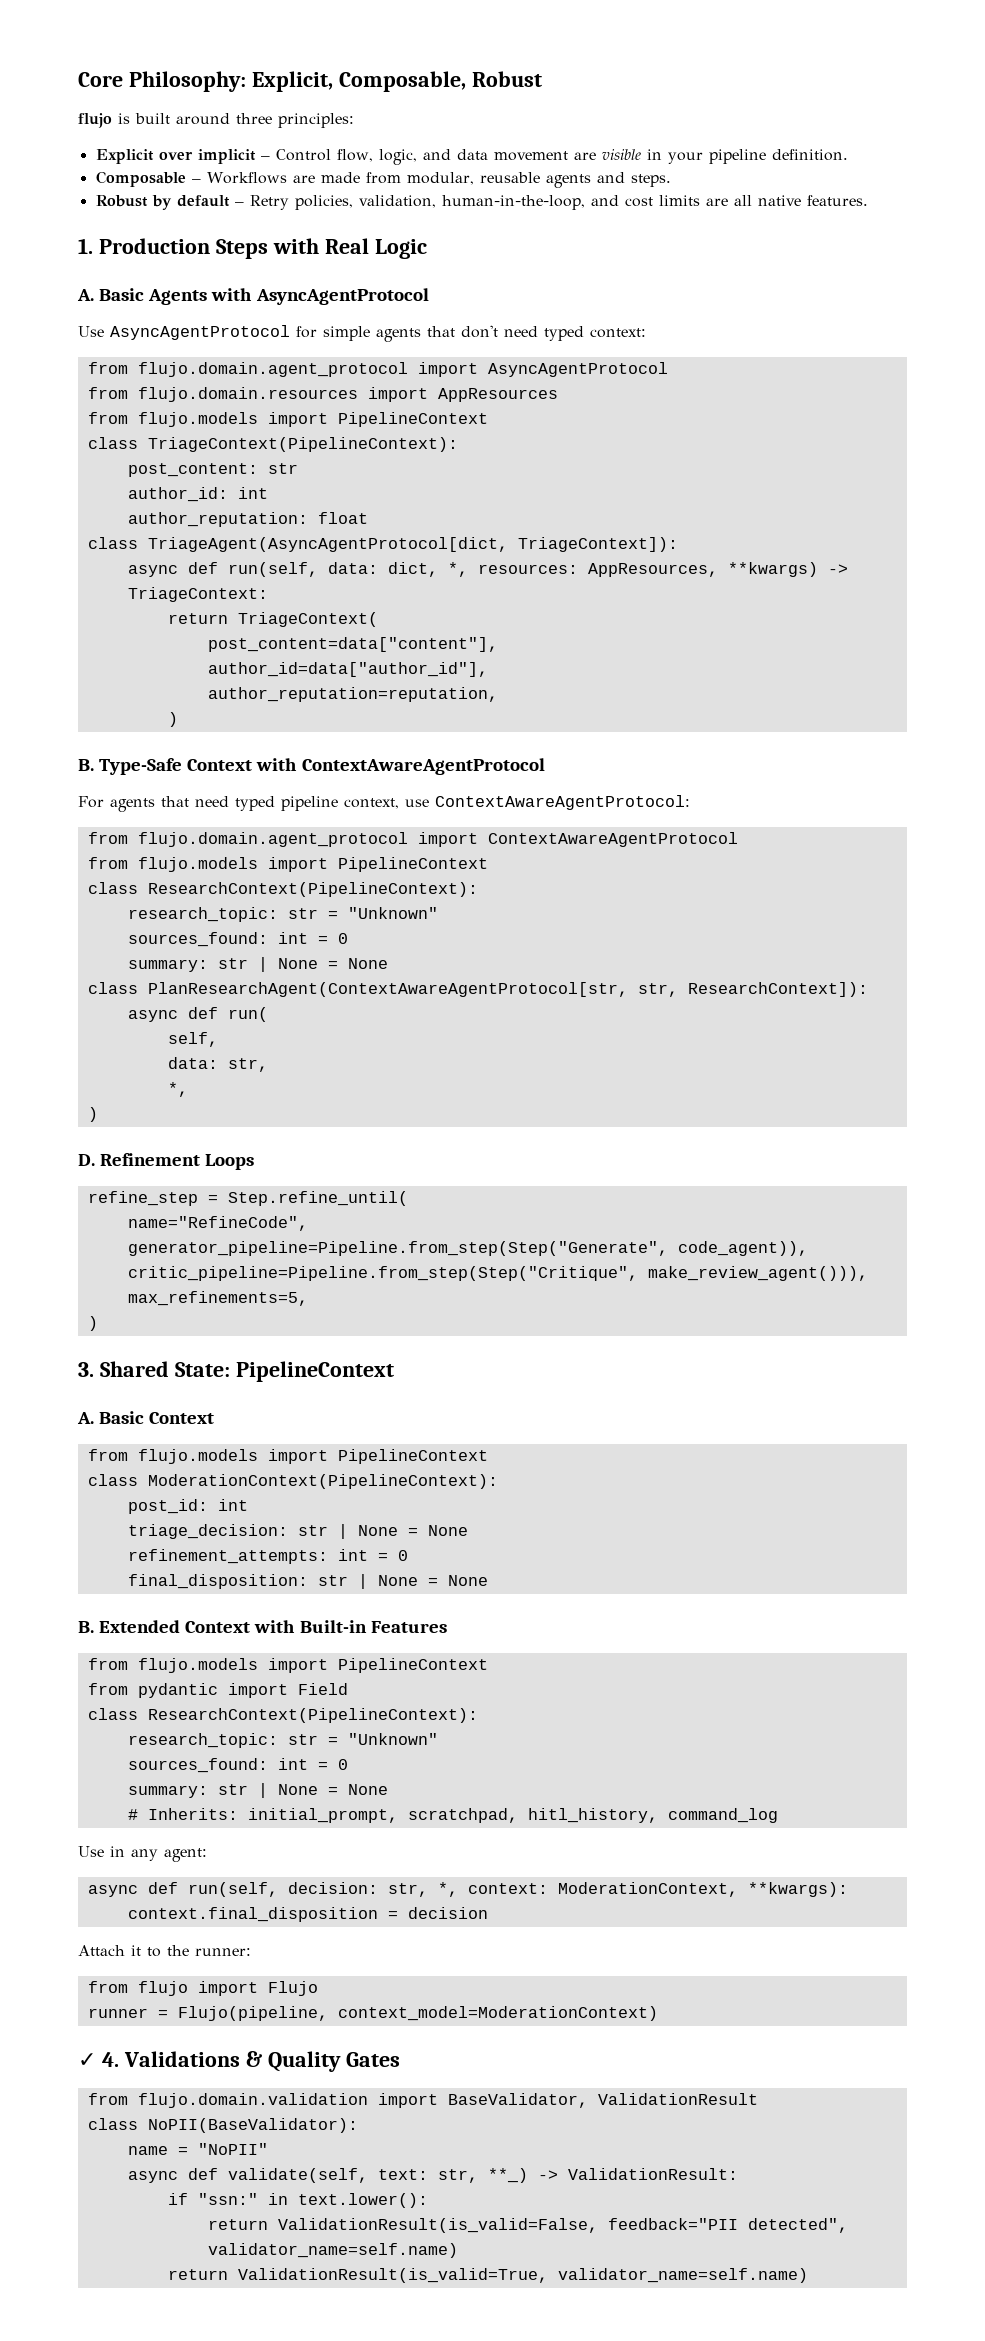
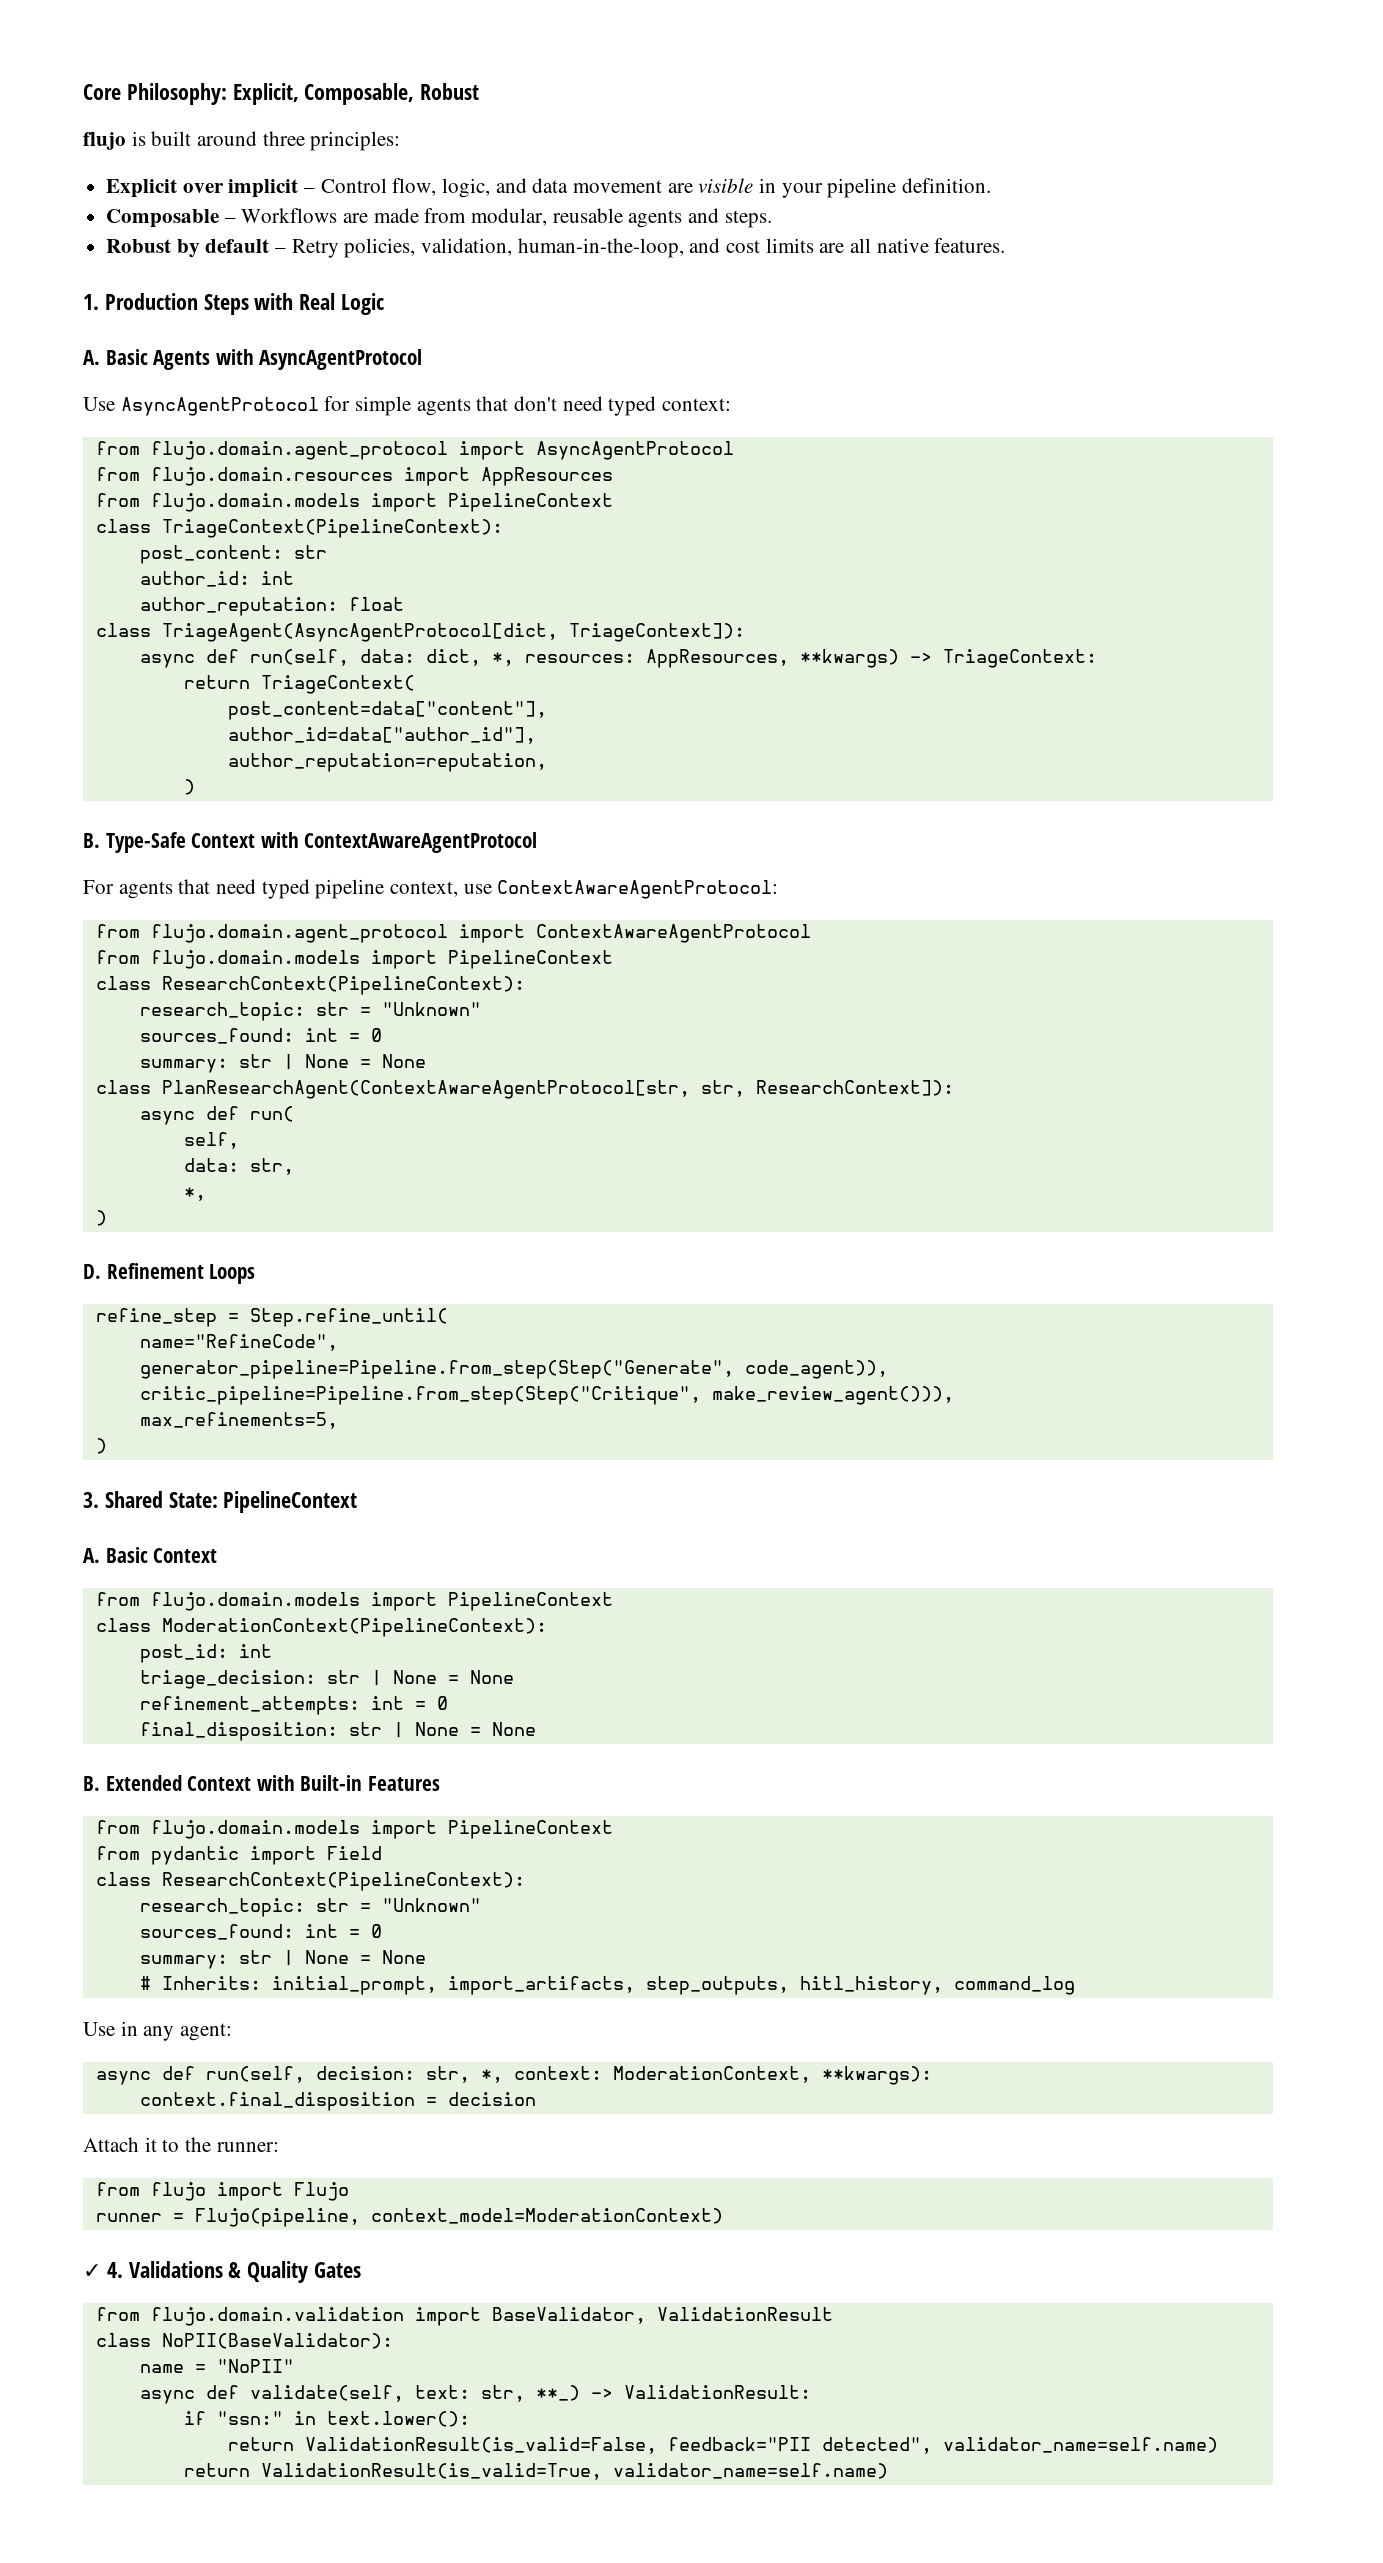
[137,412,258,427] flujo.models -> [150,493,360,512] flujo.domain.models
[137,857,258,872] flujo.models -> [150,950,360,969] flujo.domain.models
[137,1449,258,1464] flujo.models -> [150,1592,360,1611] flujo.domain.models
[137,1658,258,1673] flujo.models -> [150,1820,360,1839] flujo.domain.models
[407,1808,518,1823] scratchpad, -> [447,1976,789,1995] import_artifacts, step_outputs,

